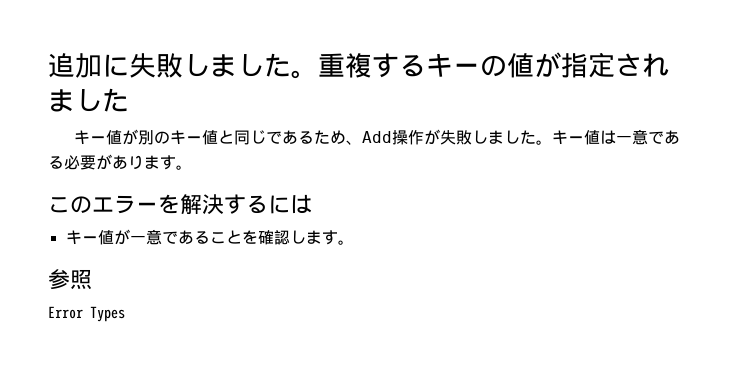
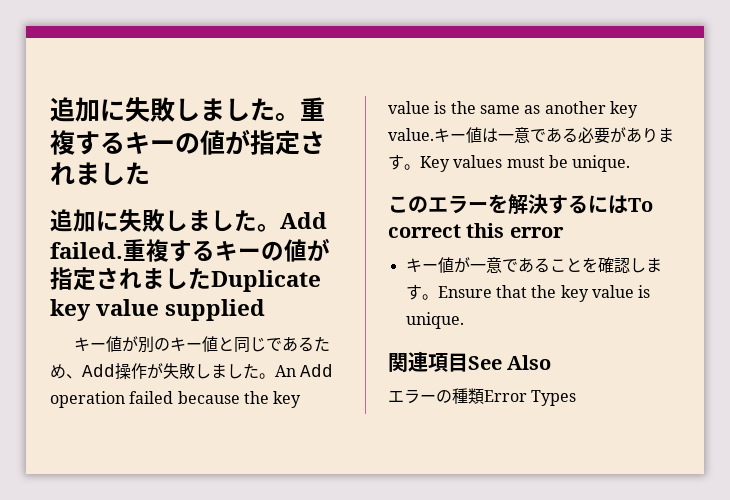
(129, 100) none -> [50,209,327,232] [50,238,330,262] [50,267,321,292] [50,299,266,321] // 追加に失敗しました。Add failed.重複するキーの値が指定されましたDuplicate key value supplied
(552, 142) none -> [275,364,334,377] [50,391,302,408] [388,101,638,118] [388,128,434,141] An Add operation failed because the key value is the same as another key value.
(192, 167) none -> [420,155,631,172] Key values must be unique.
(312, 204) none -> [628,198,653,212] [388,223,564,238] To correct this error
[48,269,92,290] // 参照 // -> [437,285,651,302] [405,312,464,329] [388,351,552,372] [388,388,484,404] Ensure that the key value is unique. // 関連項目See Also // エラーの種類

